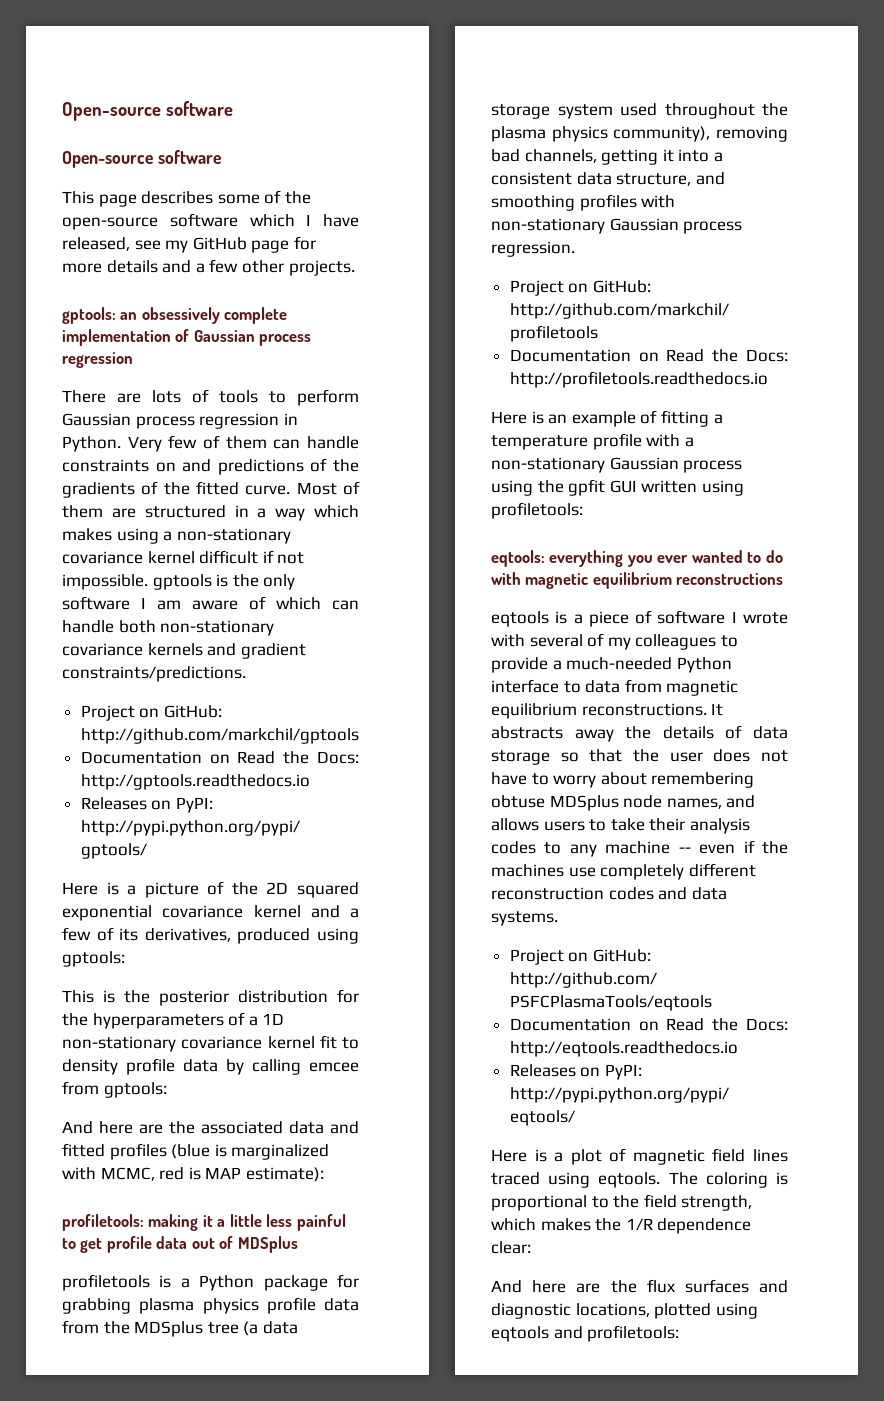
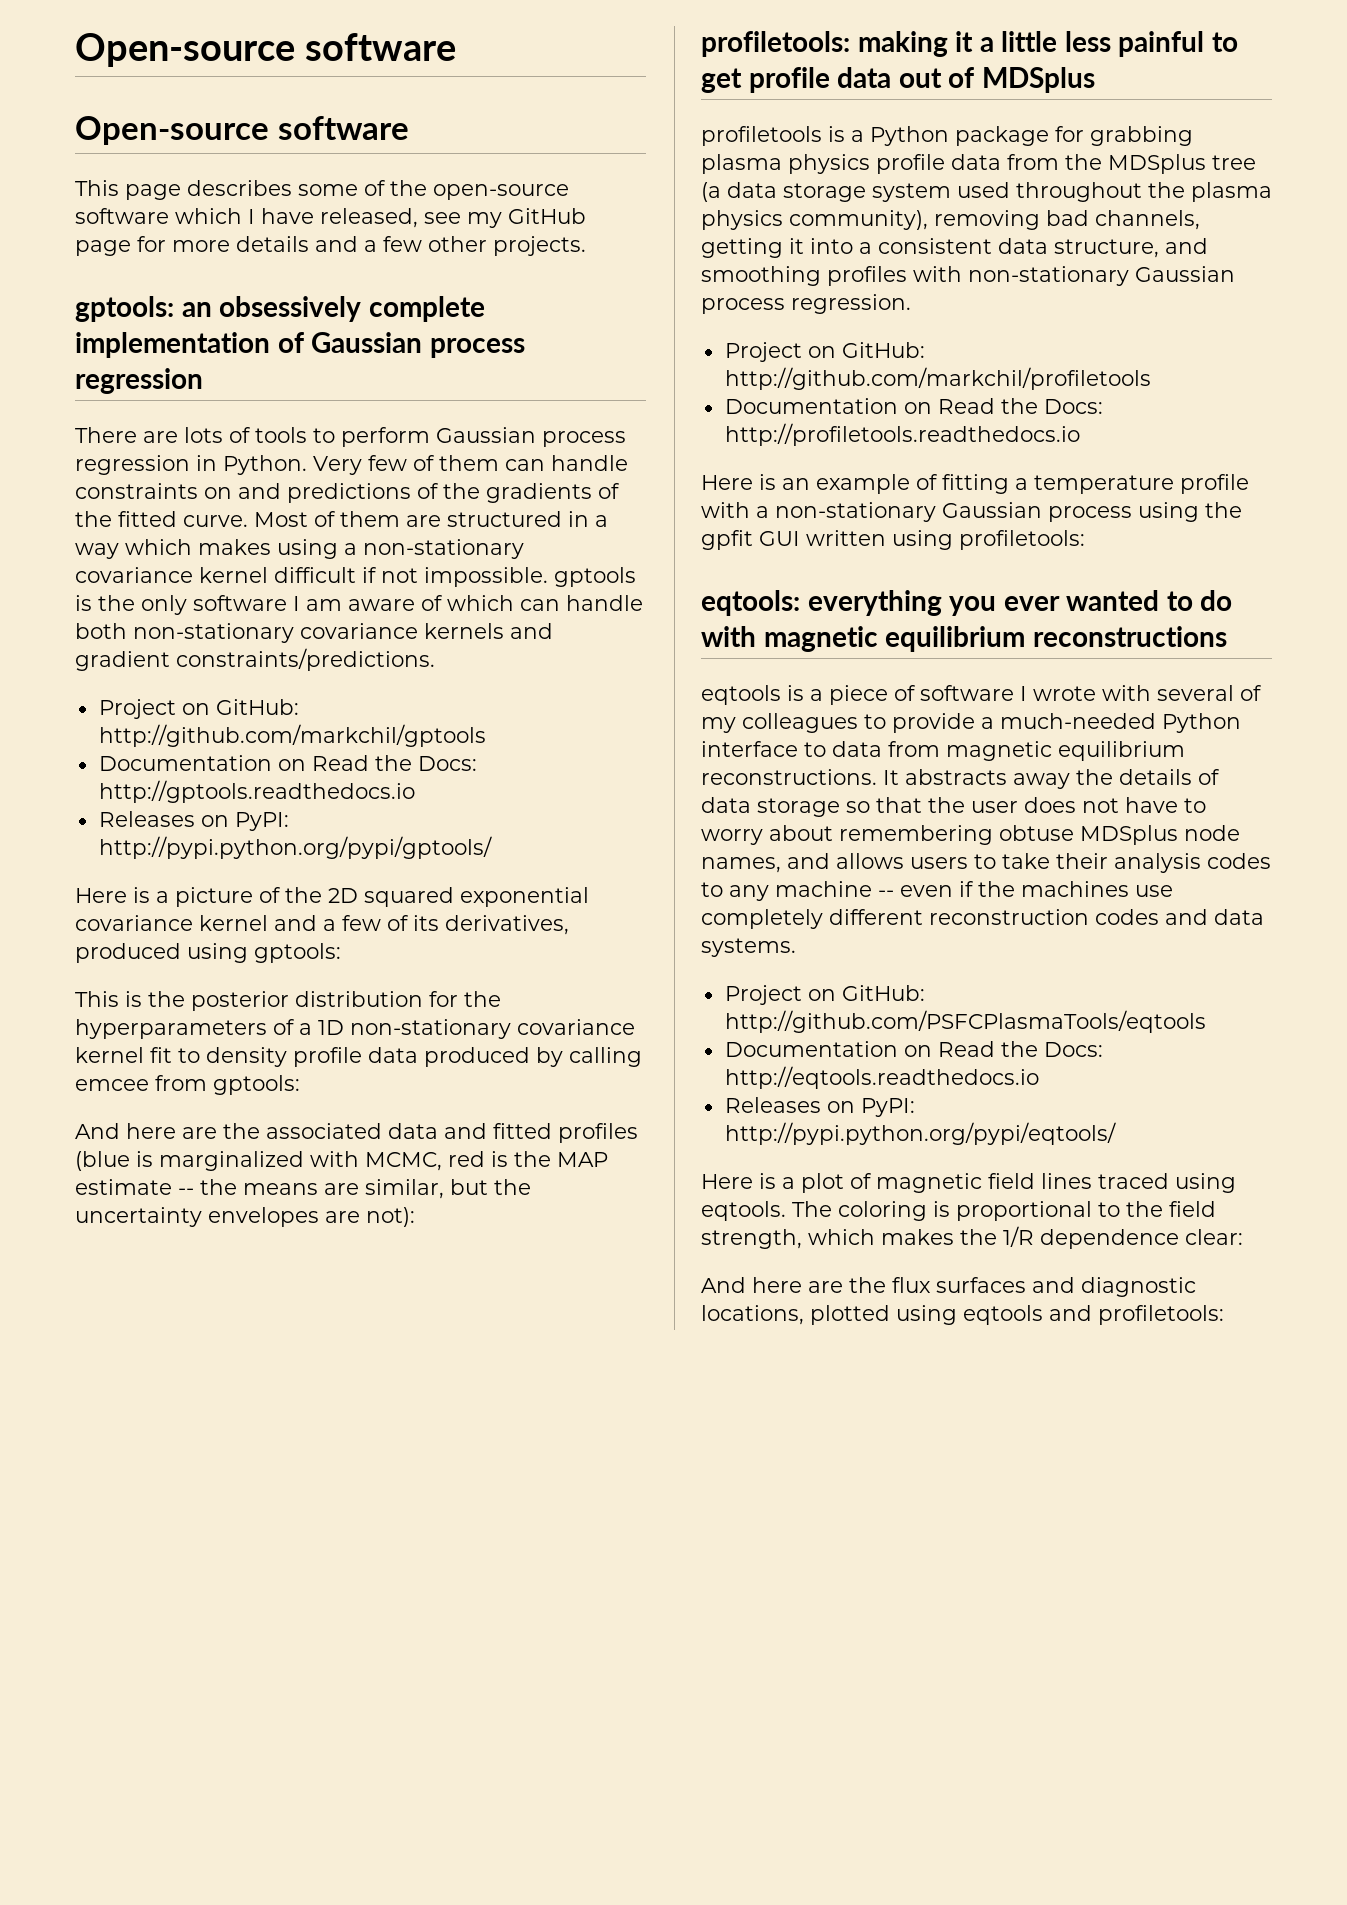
(218, 1065) none -> [424,1047,530,1067] produced
[205,1167,324,1182] MAP estimate): -> [514,1151,608,1167] [75,1179,531,1199] [75,1207,415,1227] the MAP estimate -- the means are similar, but the uncertainty envelopes are not):

